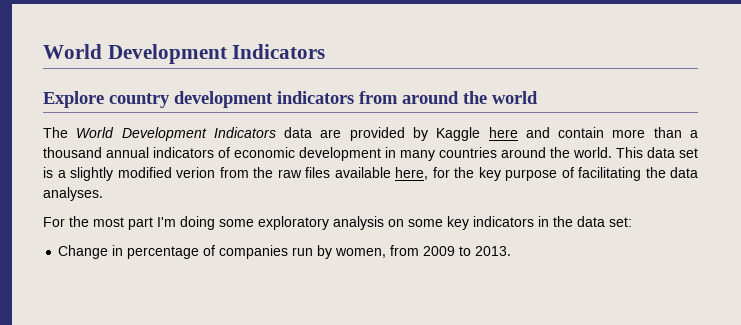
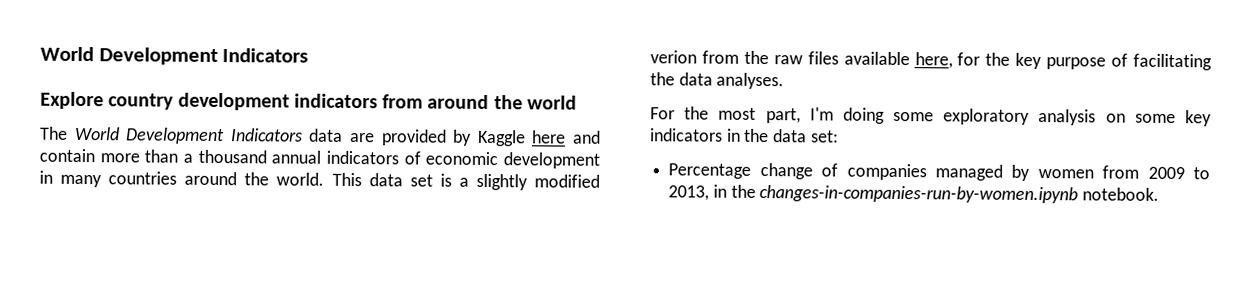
[128,217,153,230] part -> [765,108,801,124] part,
[58,245,512,259] Change in percentage of companies run by women, from 2009 to 2013. -> [668,162,1210,181] [668,184,1160,204] Percentage change of companies managed by women from 2009 to 2013, in the changes-in-companies-run-by-women.ipynb notebook.

